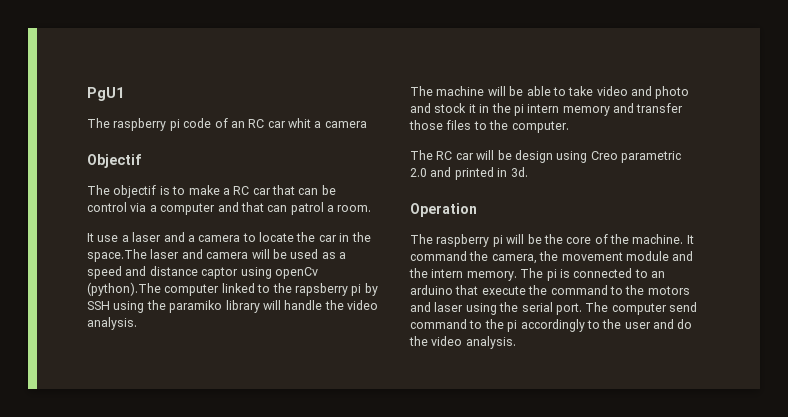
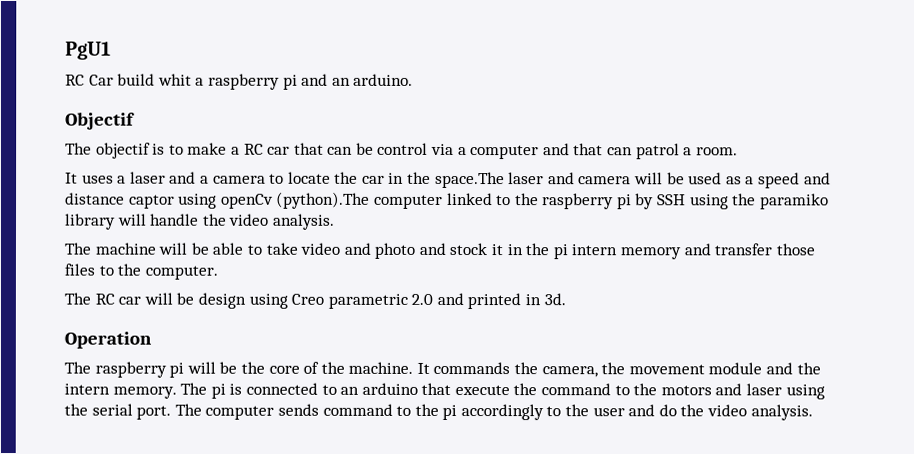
[87,118,367,131] The raspberry pi code of an RC car whit a camera -> [65,73,414,90] RC Car build whit a raspberry pi and an arduino.
[97,235,119,242] use -> [81,174,114,184] uses
[294,283,348,296] rapsberry -> [542,193,615,210] raspberry
[410,251,467,261] command -> [433,361,511,375] commands
[669,302,697,312] send -> [277,403,319,416] sends

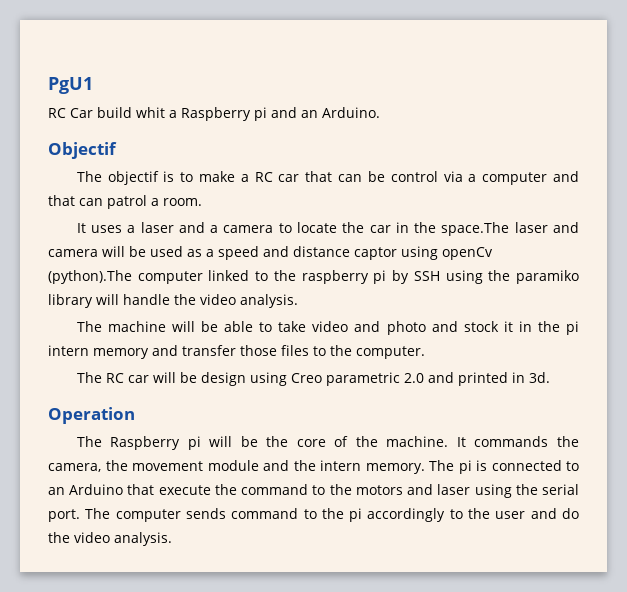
[207,73,280,90] raspberry -> [181,107,251,121] Raspberry
[353,73,414,86] arduino. -> [322,107,380,118] Arduino.
[94,361,167,378] raspberry -> [110,436,181,450] Raspberry
[361,382,418,395] arduino -> [69,484,124,495] Arduino

